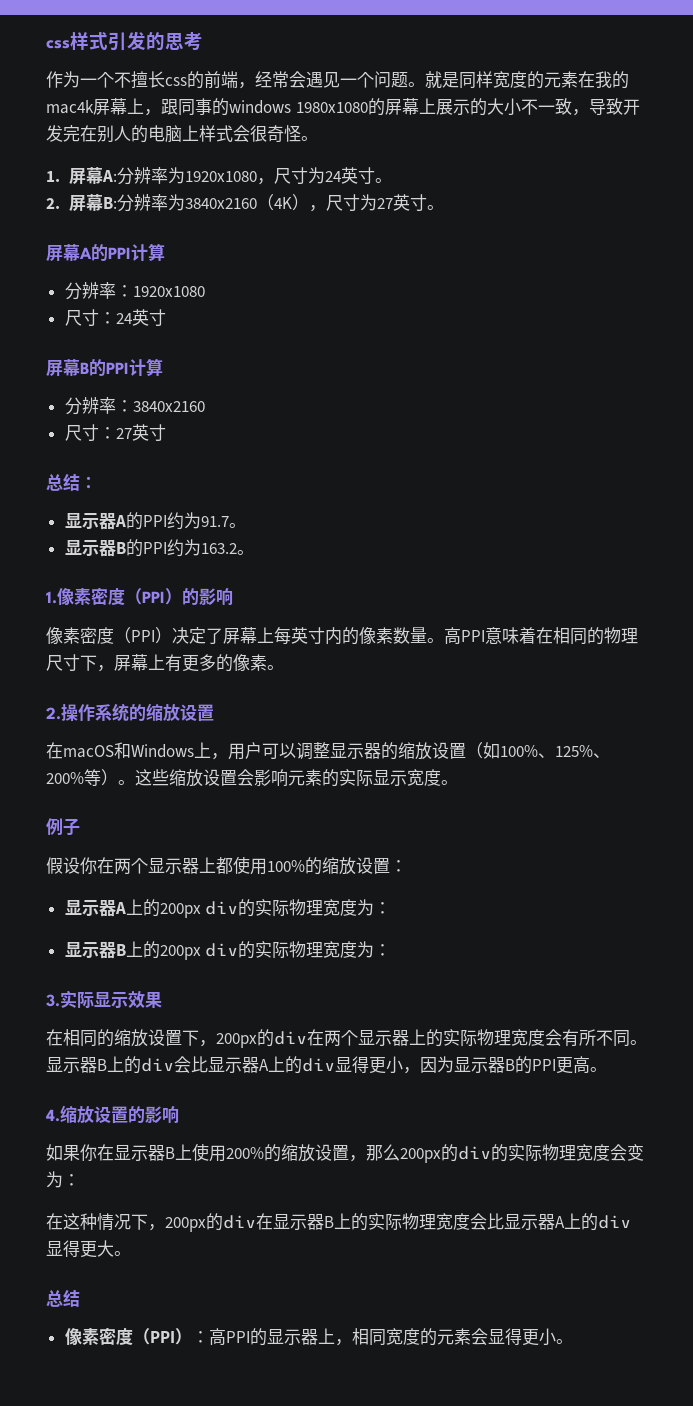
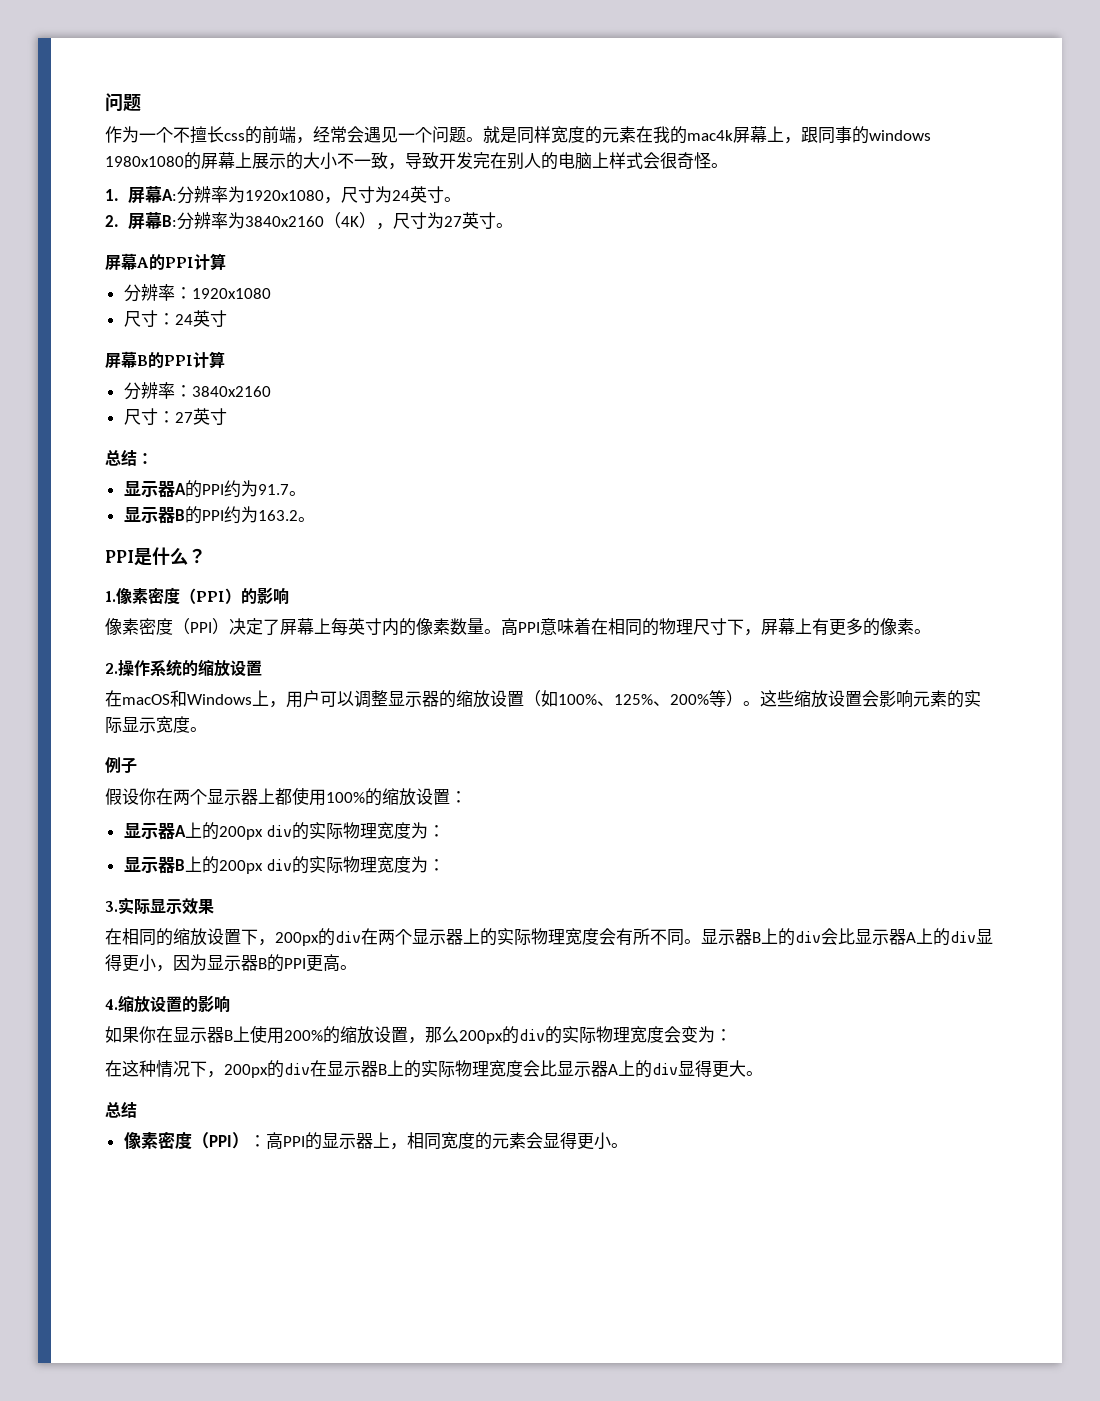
[46,31,203,51] css样式引发的思考 -> [105,93,141,112] 问题
(254, 552) none -> [105,547,206,566] // PPI是什么？

